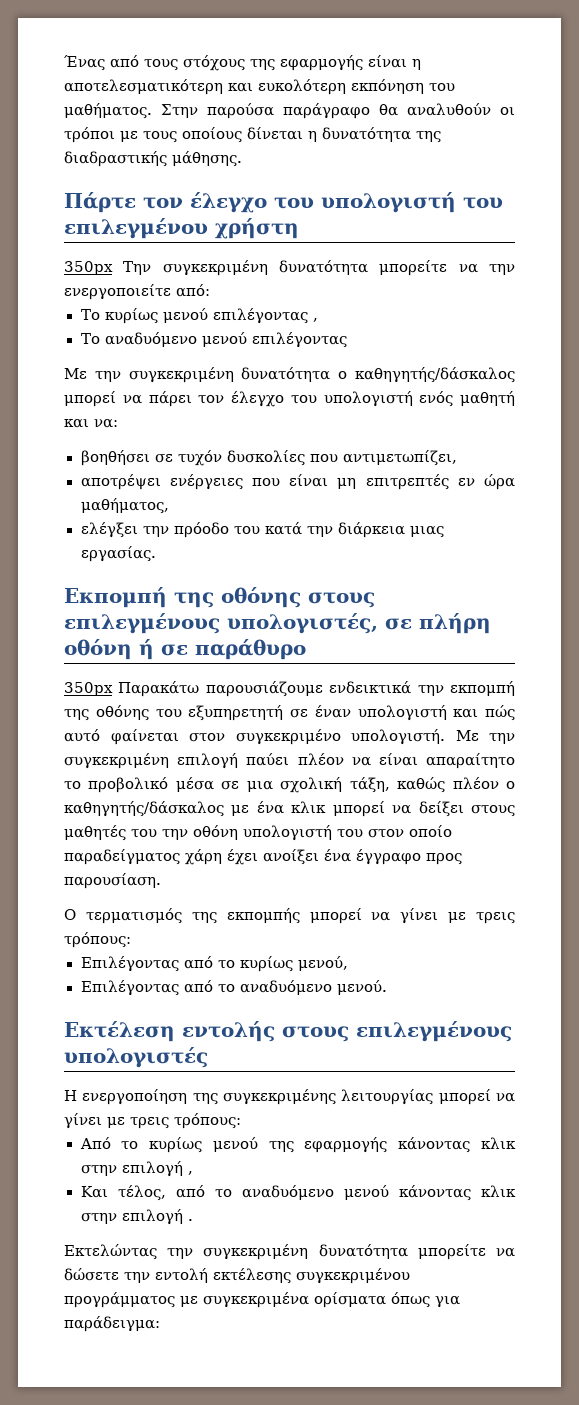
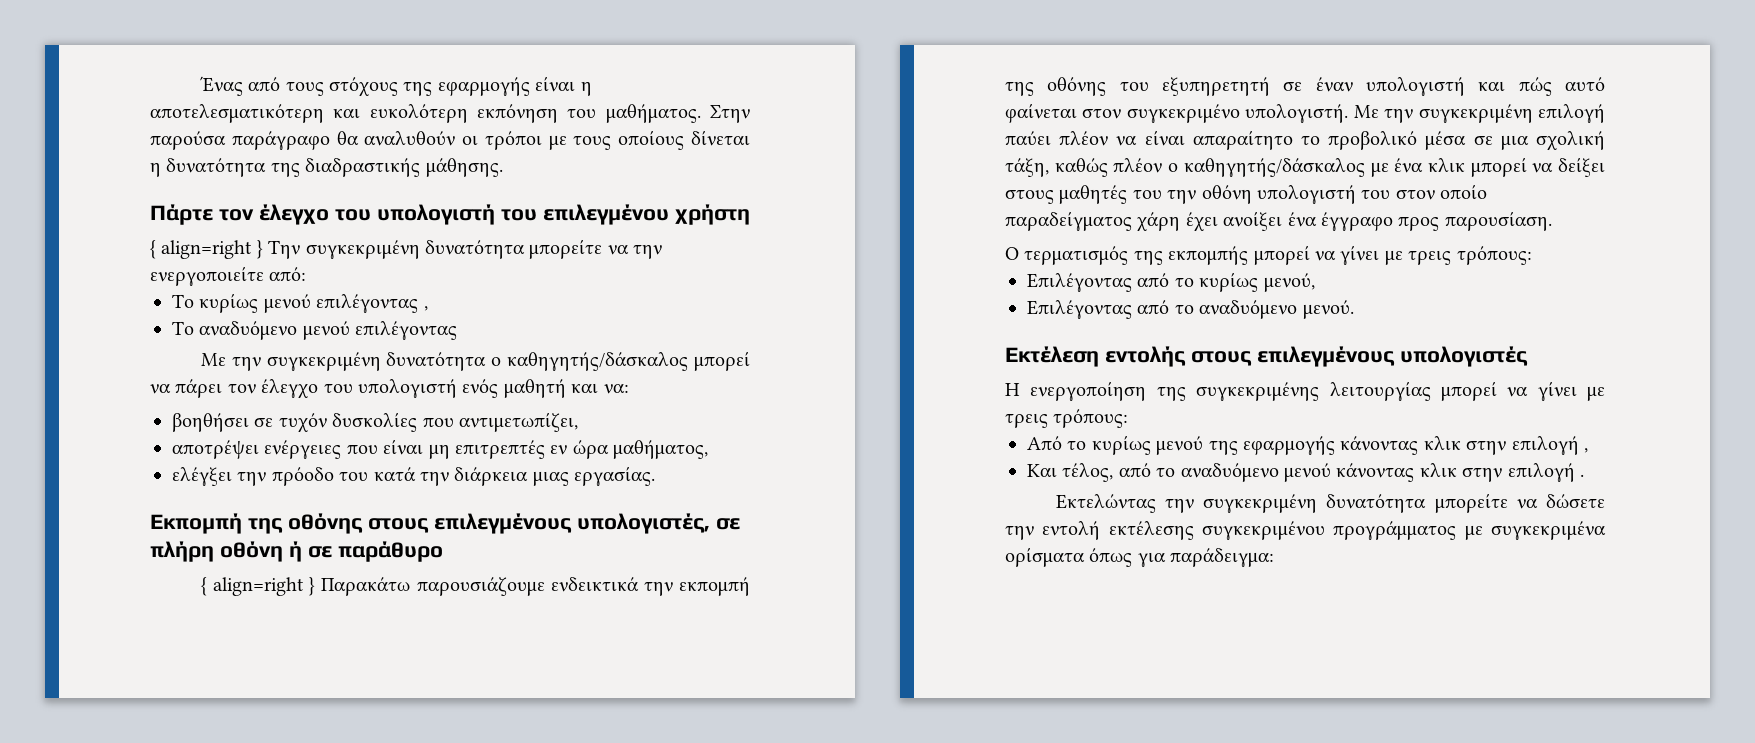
[64,261,113,275] 350px -> [150,240,263,259] { align=right }
[64,682,113,696] 350px -> [200,577,316,596] { align=right }

